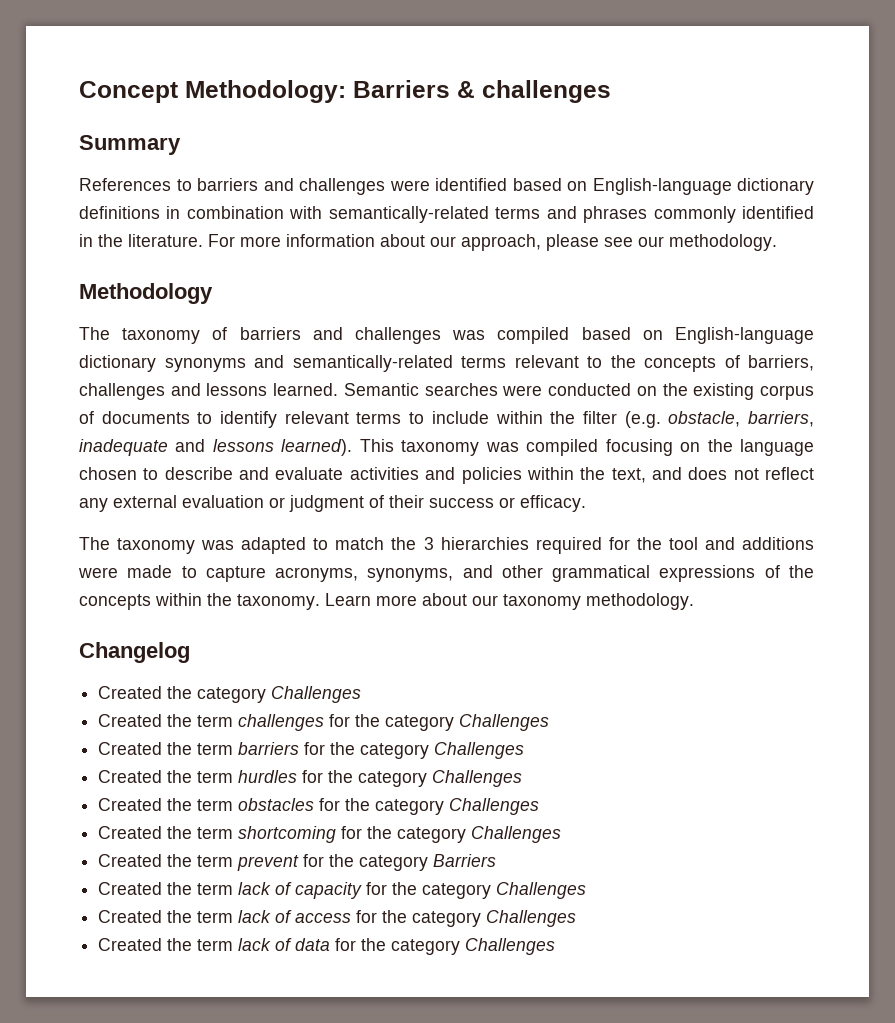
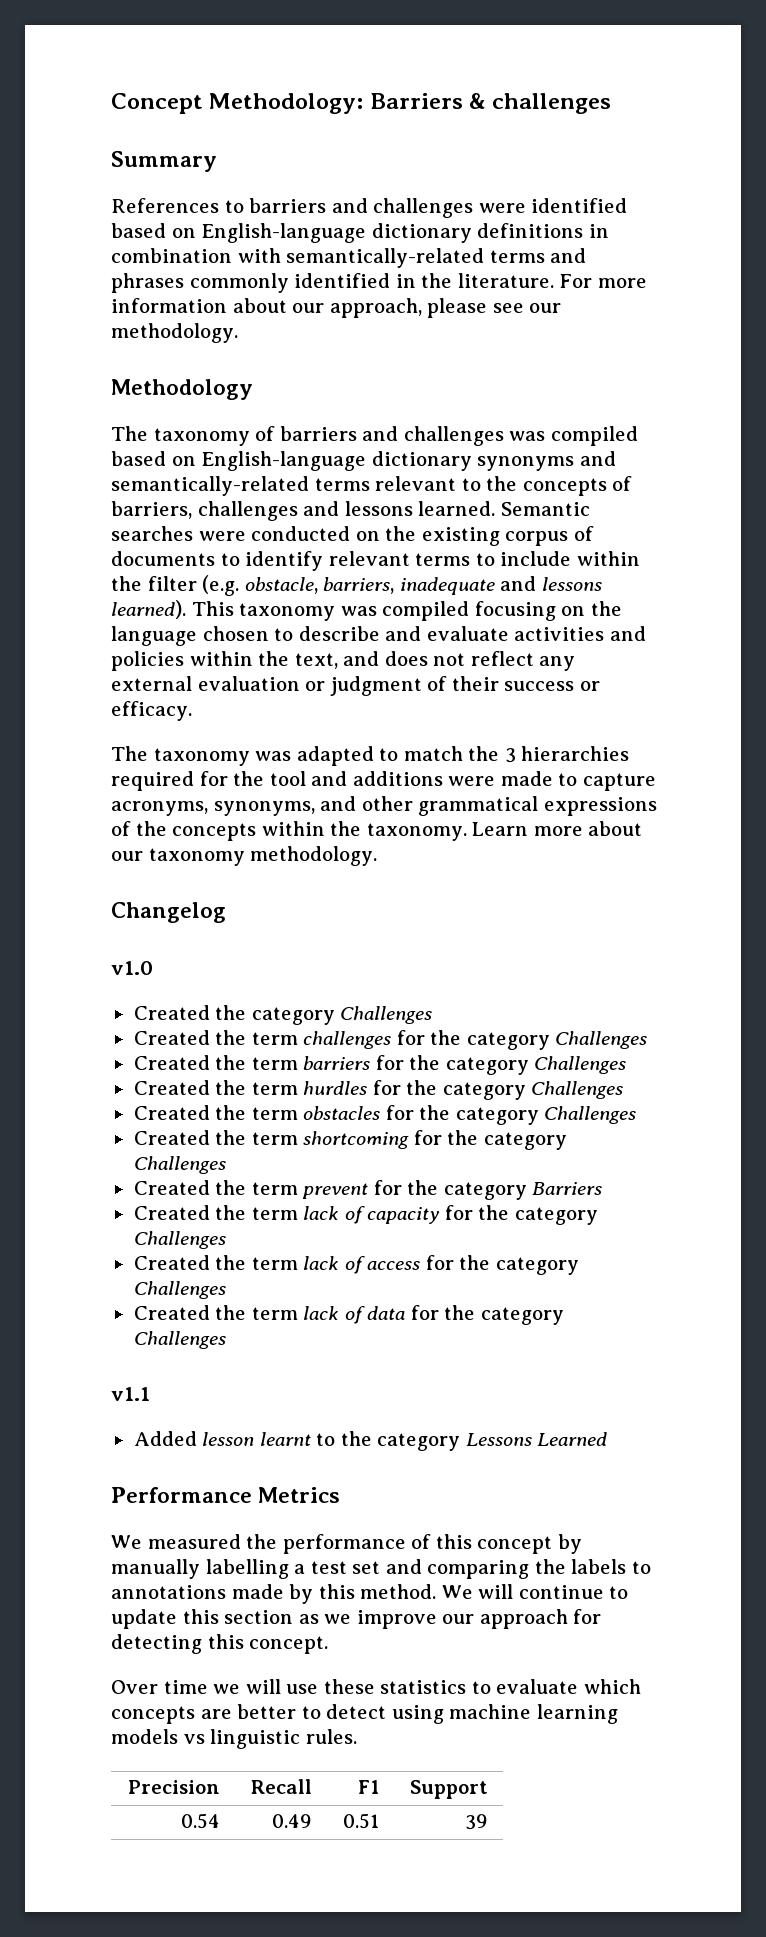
(190, 652) none -> [111,961,153,975] // v1.0
(556, 946) none -> [111,1387,150,1401] [133,1431,608,1451] [111,1487,341,1503] [111,1534,582,1554] [111,1559,651,1579] [111,1584,629,1604] [111,1609,602,1629] [111,1634,329,1654] [111,1679,641,1694] [111,1704,618,1724] [111,1729,357,1749] [127,1780,220,1794] [250,1779,312,1794] [357,1780,379,1794] [409,1780,488,1799] [180,1813,220,1829] [271,1814,312,1828] [342,1813,379,1829] [464,1814,488,1830] // v1.1 // Added lesson learnt to the category Lessons Learned // Performance Metrics // We measured the performance of this concept by manually labelling a test set and comparing the labels to annotations made by this method. We will continue to update this section as we improve our approach for detecting this concept. // Over time we will use these statistics to evaluate which concepts are better to detect using machine learning models vs linguistic rules. // Precision | Recall | F1 | Support // 0.54 | 0.49 | 0.51 | 39

